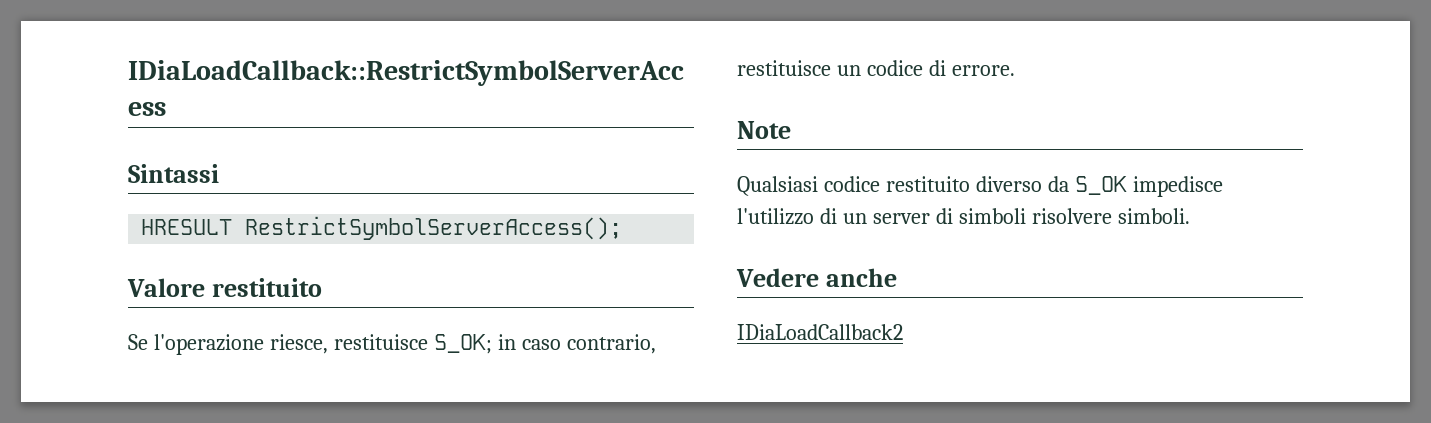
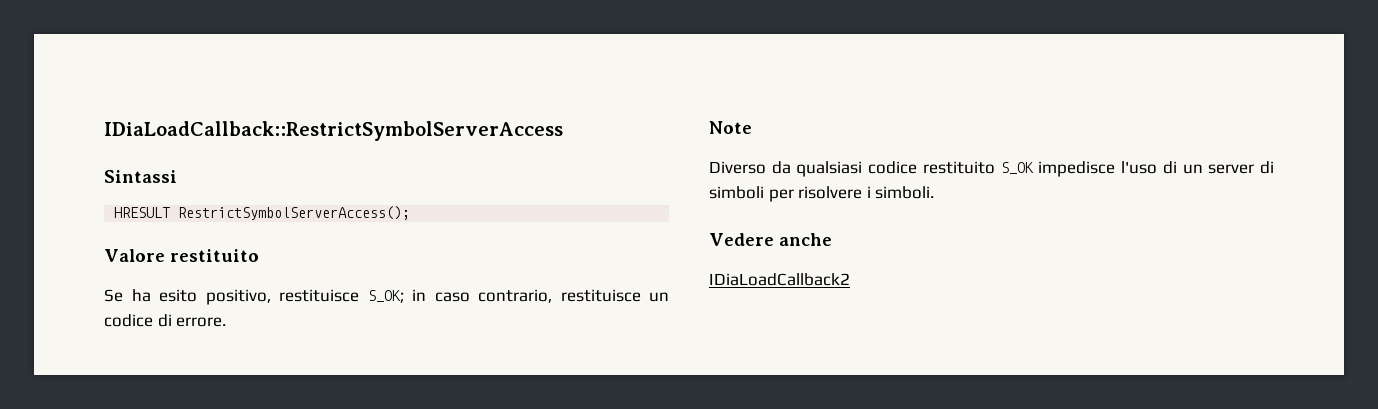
[153,334,328,355] l'operazione riesce, -> [131,289,271,305] ha esito positivo,
[737,176,1069,196] Qualsiasi codice restituito diverso da -> [709,161,995,177] Diverso da qualsiasi codice restituito
[737,208,814,225] l'utilizzo -> [1121,161,1158,174] l'uso
[1031,208,1112,224] risolvere -> [768,186,871,202] per risolvere i

